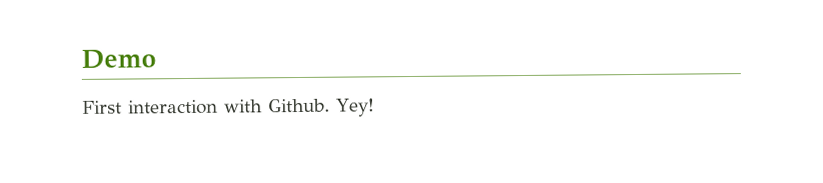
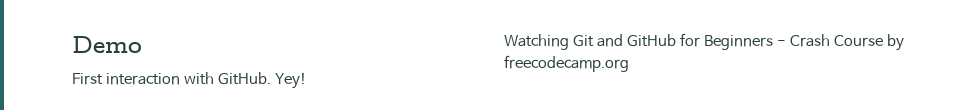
[268,98,330,113] Github. -> [217,72,271,85] GitHub.
(375, 107) none -> [504,33,904,51] [504,55,629,72] // Watching Git and GitHub for Beginners - Crash Course by freecodecamp.org

